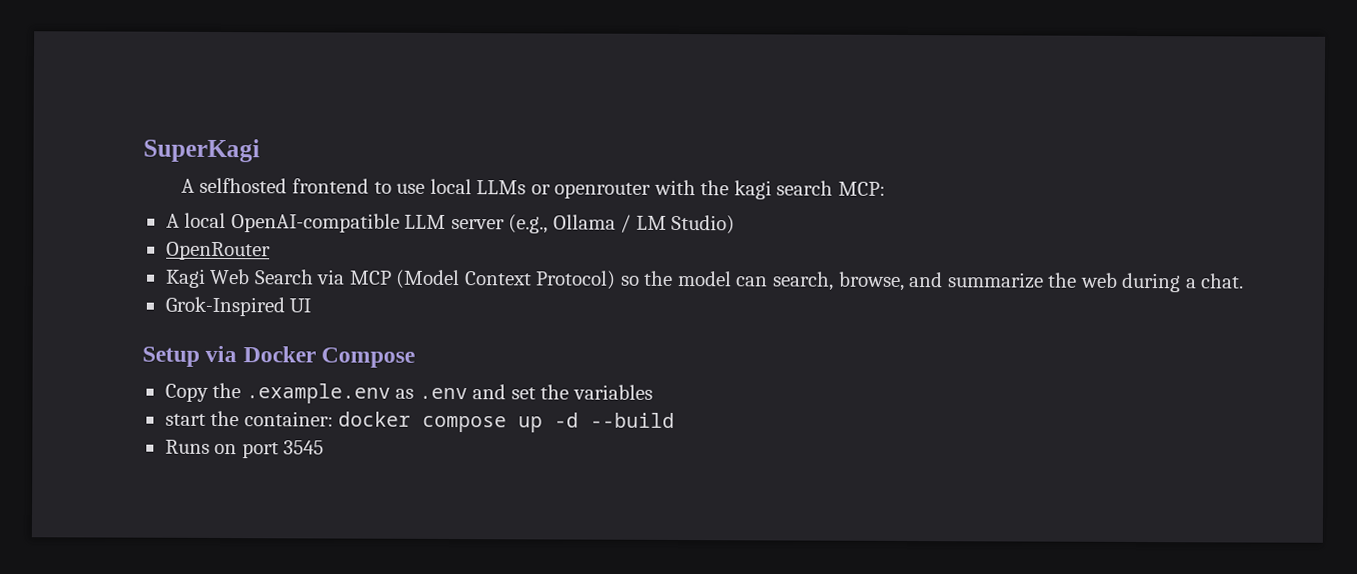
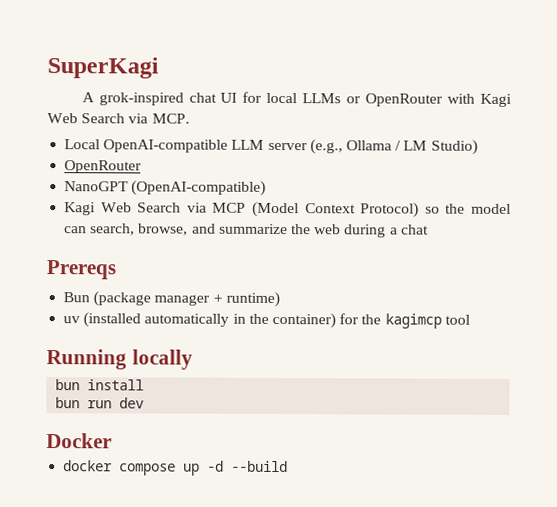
[199,177,886,200] [165,212,227,229] selfhosted frontend to use local LLMs or openrouter with the kagi search MCP: // A local -> [98,91,513,107] [47,113,190,124] [64,139,101,150] grok-inspired chat UI for local LLMs or OpenRouter with Kagi Web Search via MCP. // Local
(271, 251) none -> [64,180,267,196] // NanoGPT (OpenAI-compatible)
[1200,273,1245,289] [164,296,312,317] [142,345,416,368] [164,382,653,404] [164,410,334,427] chat. // Grok-Inspired UI // Setup via Docker Compose // Copy the .example.env as .env and set the variables // start the container: -> [400,224,429,235] [46,260,116,280] [63,291,280,308] [63,312,470,329] [46,349,193,370] [55,379,145,391] [55,397,145,409] [46,433,112,449] chat // Prereqs // Bun (package manager + runtime) // uv (installed automatically in the container) for the kagimcp tool // Running locally // bun install // bun run dev // Docker //
[164,439,325,459] // Runs on port 3545 -> (289, 466) none

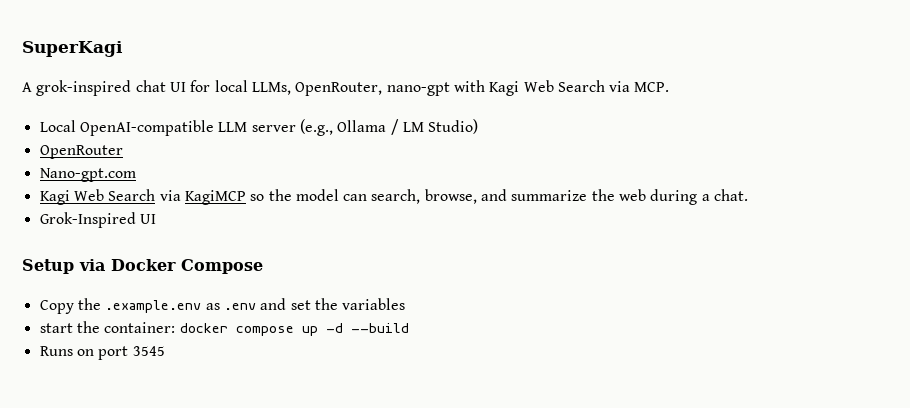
[302,93,444,107] LLMs or OpenRouter -> [251,82,450,96] LLMs, OpenRouter, nano-gpt
[64,180,267,196] [64,201,420,218] NanoGPT (OpenAI-compatible) // Kagi Web Search via MCP (Model Context Protocol) -> [39,168,136,182] [39,189,246,205] Nano-gpt.com // Kagi Web Search via KagiMCP
[400,224,429,235] [46,260,116,280] [63,291,280,308] [63,312,470,329] [46,349,193,370] [55,379,145,391] [55,397,145,409] [46,433,112,449] chat // Prereqs // Bun (package manager + runtime) // uv (installed automatically in the container) for the kagimcp tool // Running locally // bun install // bun run dev // Docker // -> [714,189,749,201] [39,212,156,228] [22,259,263,274] [39,298,406,314] [39,321,176,333] chat. // Grok-Inspired UI // Setup via Docker Compose // Copy the .example.env as .env and set the variables // start the container:
(289, 466) none -> [39,346,165,360] // Runs on port 3545

